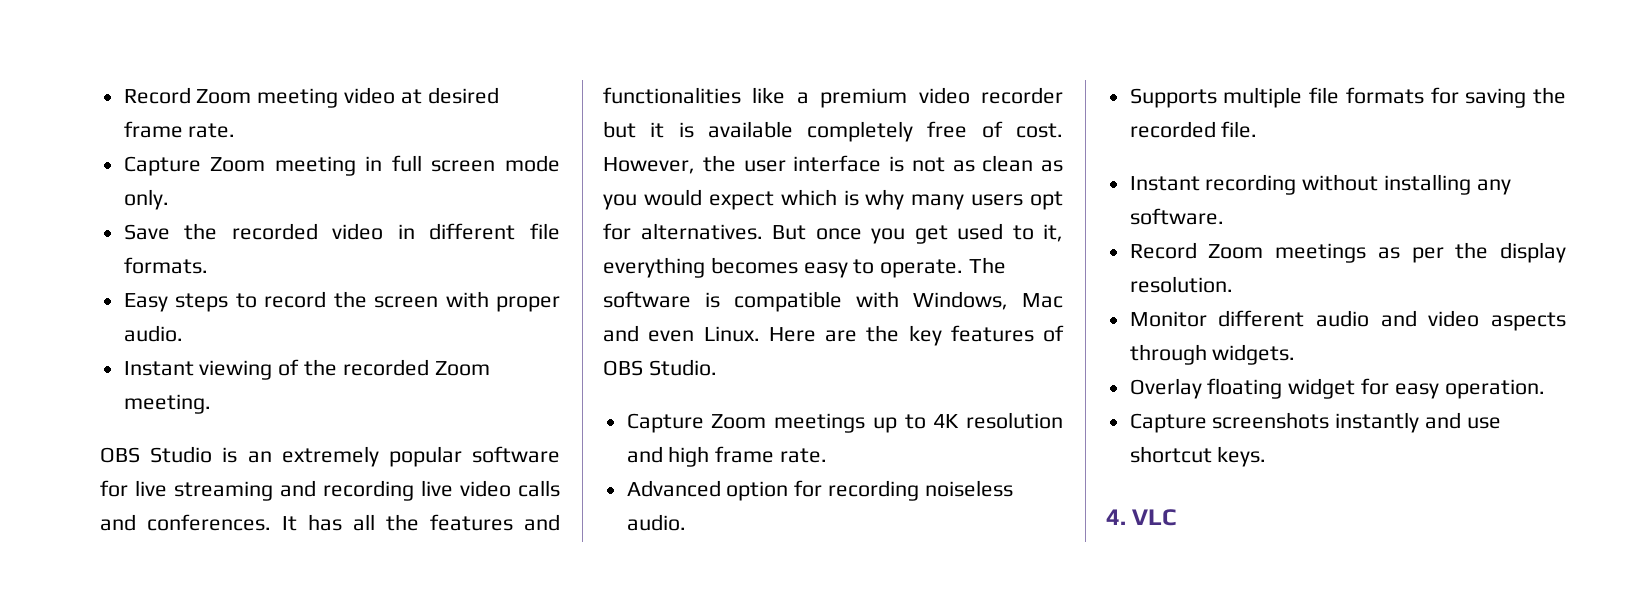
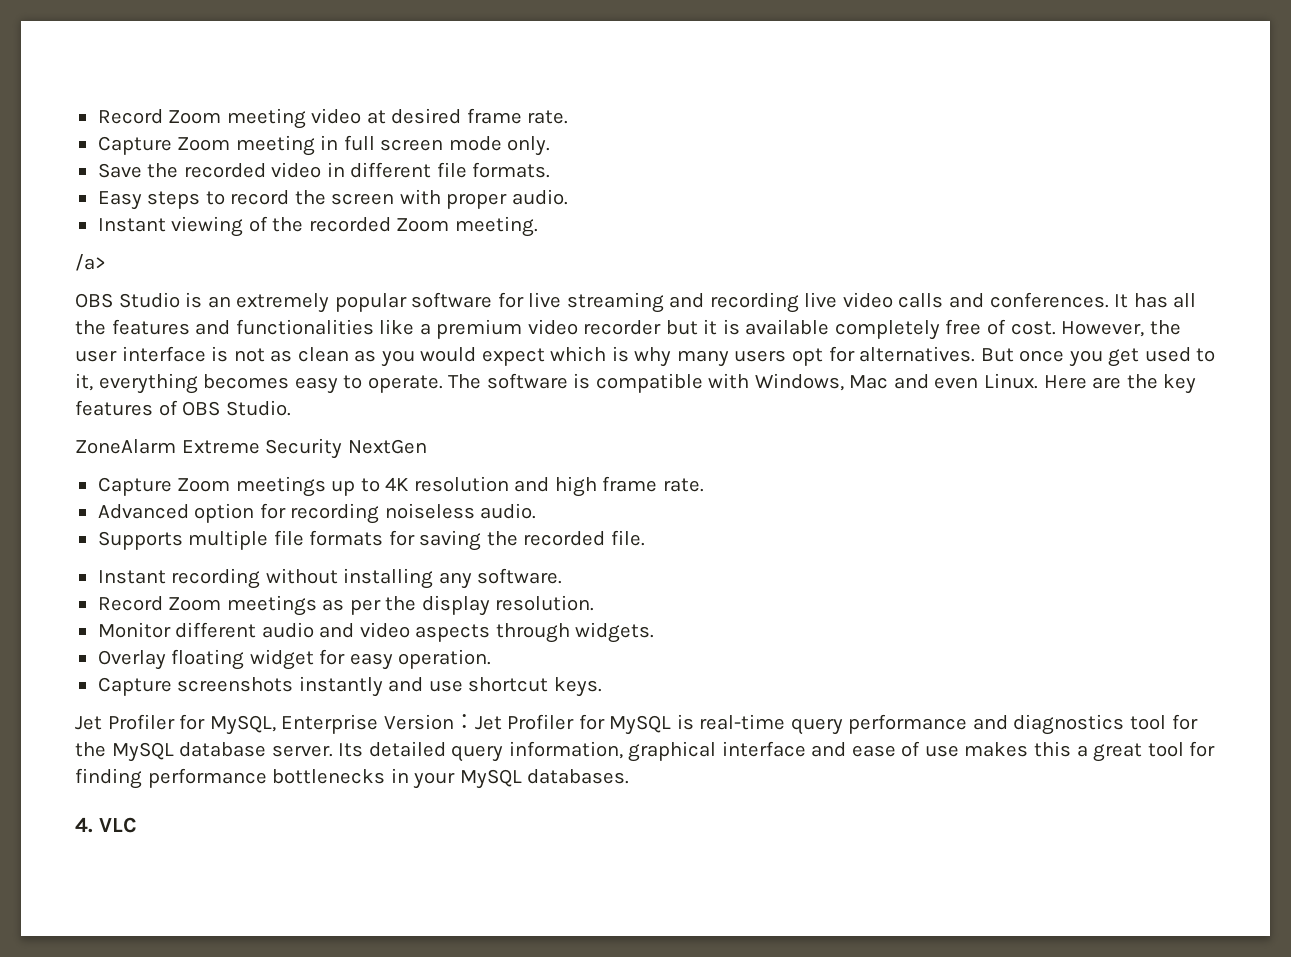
(211, 404) none -> [75,254,106,271] // /a>
(717, 367) none -> [75,438,427,459] // ZoneAlarm Extreme Security NextGen
(1267, 456) none -> [75,714,1198,735] [75,741,1216,762] [75,768,630,789] // Jet Profiler for MySQL, Enterprise Version：Jet Profiler for MySQL is real-time query performance and diagnostics tool for the MySQL database server. Its detailed query information, graphical interface and ease of use makes this a great tool for finding performance bottlenecks in your MySQL databases.

